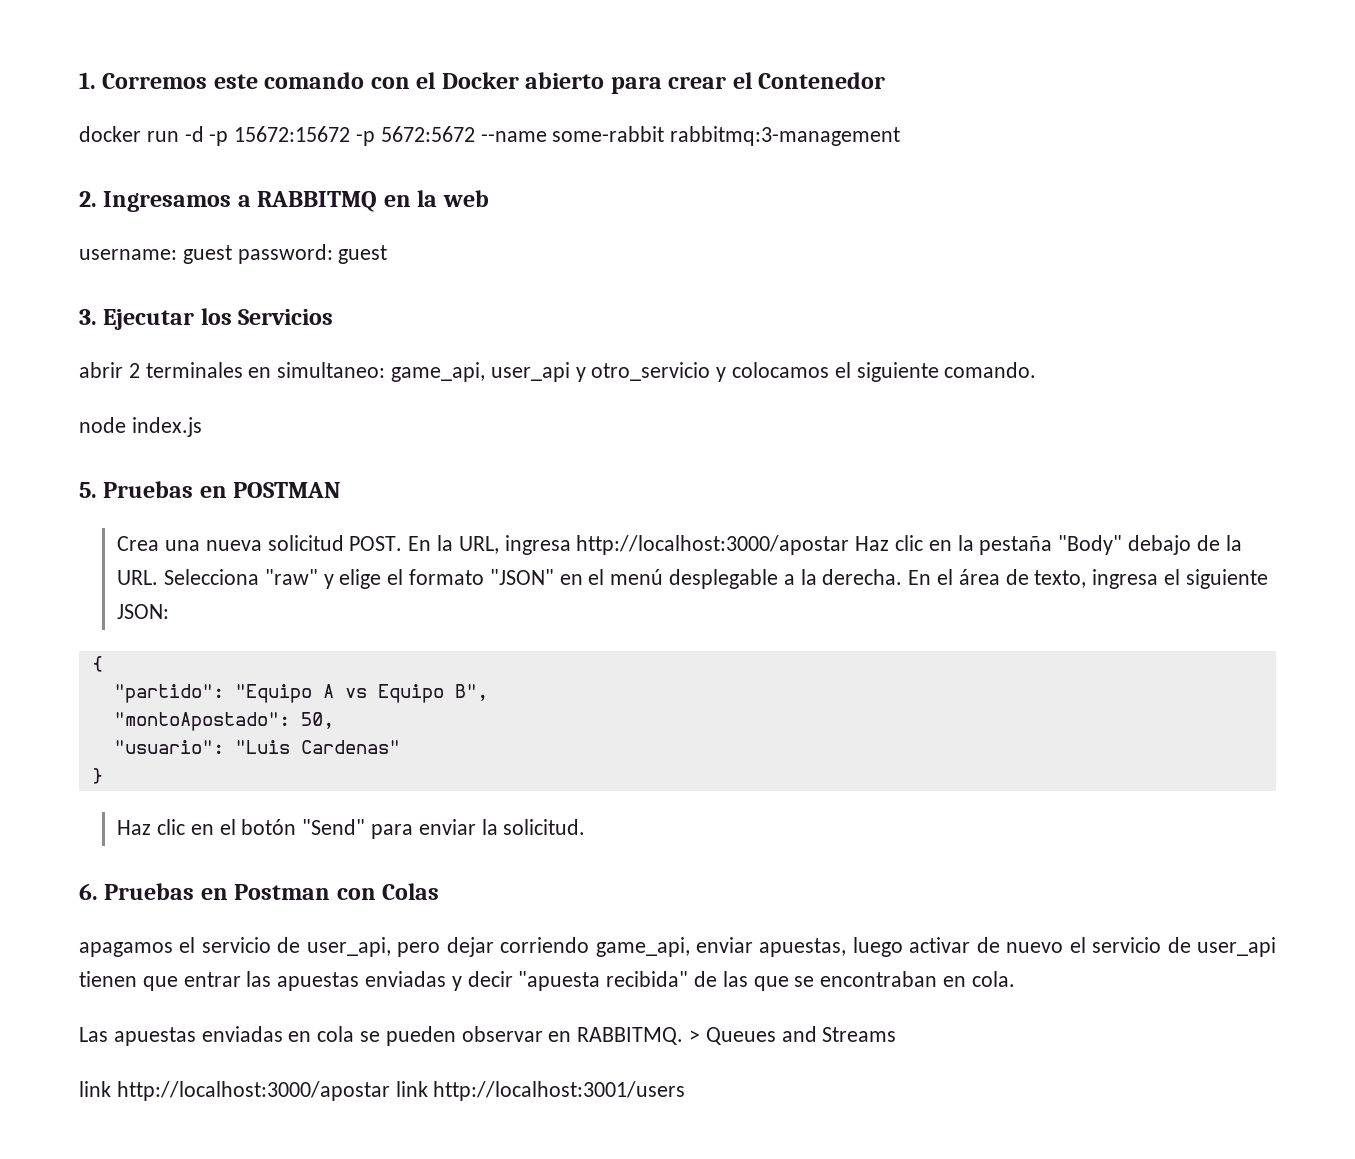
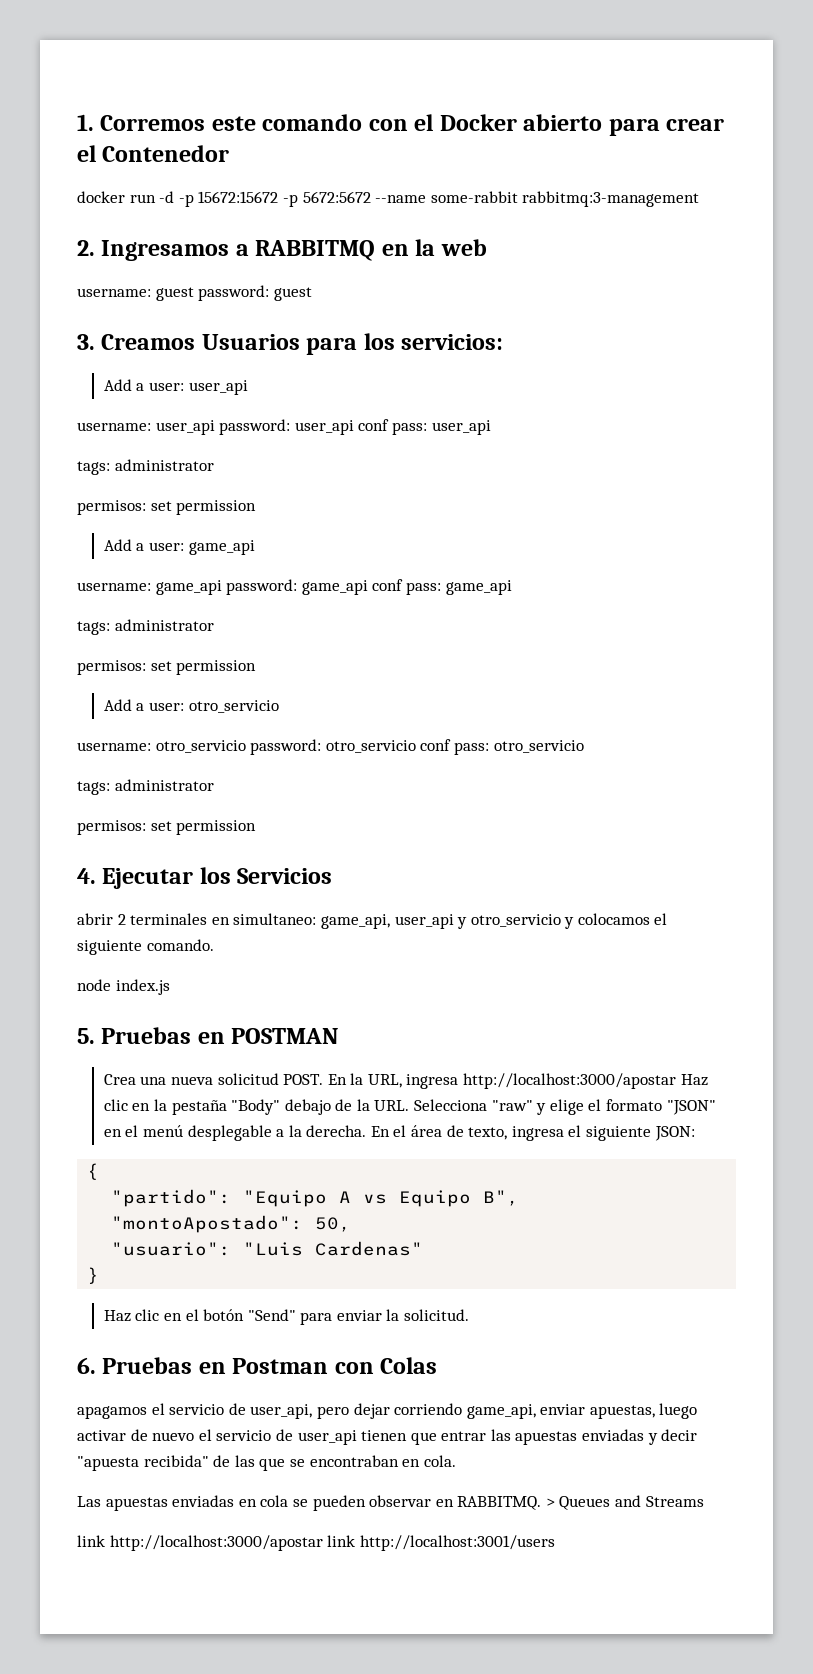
(97, 317) none -> [101,333,504,355] [103,379,248,395] [77,419,491,435] [77,459,214,475] [77,500,257,515] [103,539,255,555] [77,579,512,595] [77,619,214,635] [77,660,257,675] [103,699,279,713] [77,739,584,755] [77,779,214,795] [77,820,257,835] [77,868,96,884] Creamos Usuarios para los servicios: // Add a user: user_api // username: user_api password: user_api conf pass: user_api // tags: administrator // permisos: set permission // Add a user: game_api // username: game_api password: game_api conf pass: game_api // tags: administrator // permisos: set permission // Add a user: otro_servicio // username: otro_servicio password: otro_servicio conf pass: otro_servicio // tags: administrator // permisos: set permission // 4.

